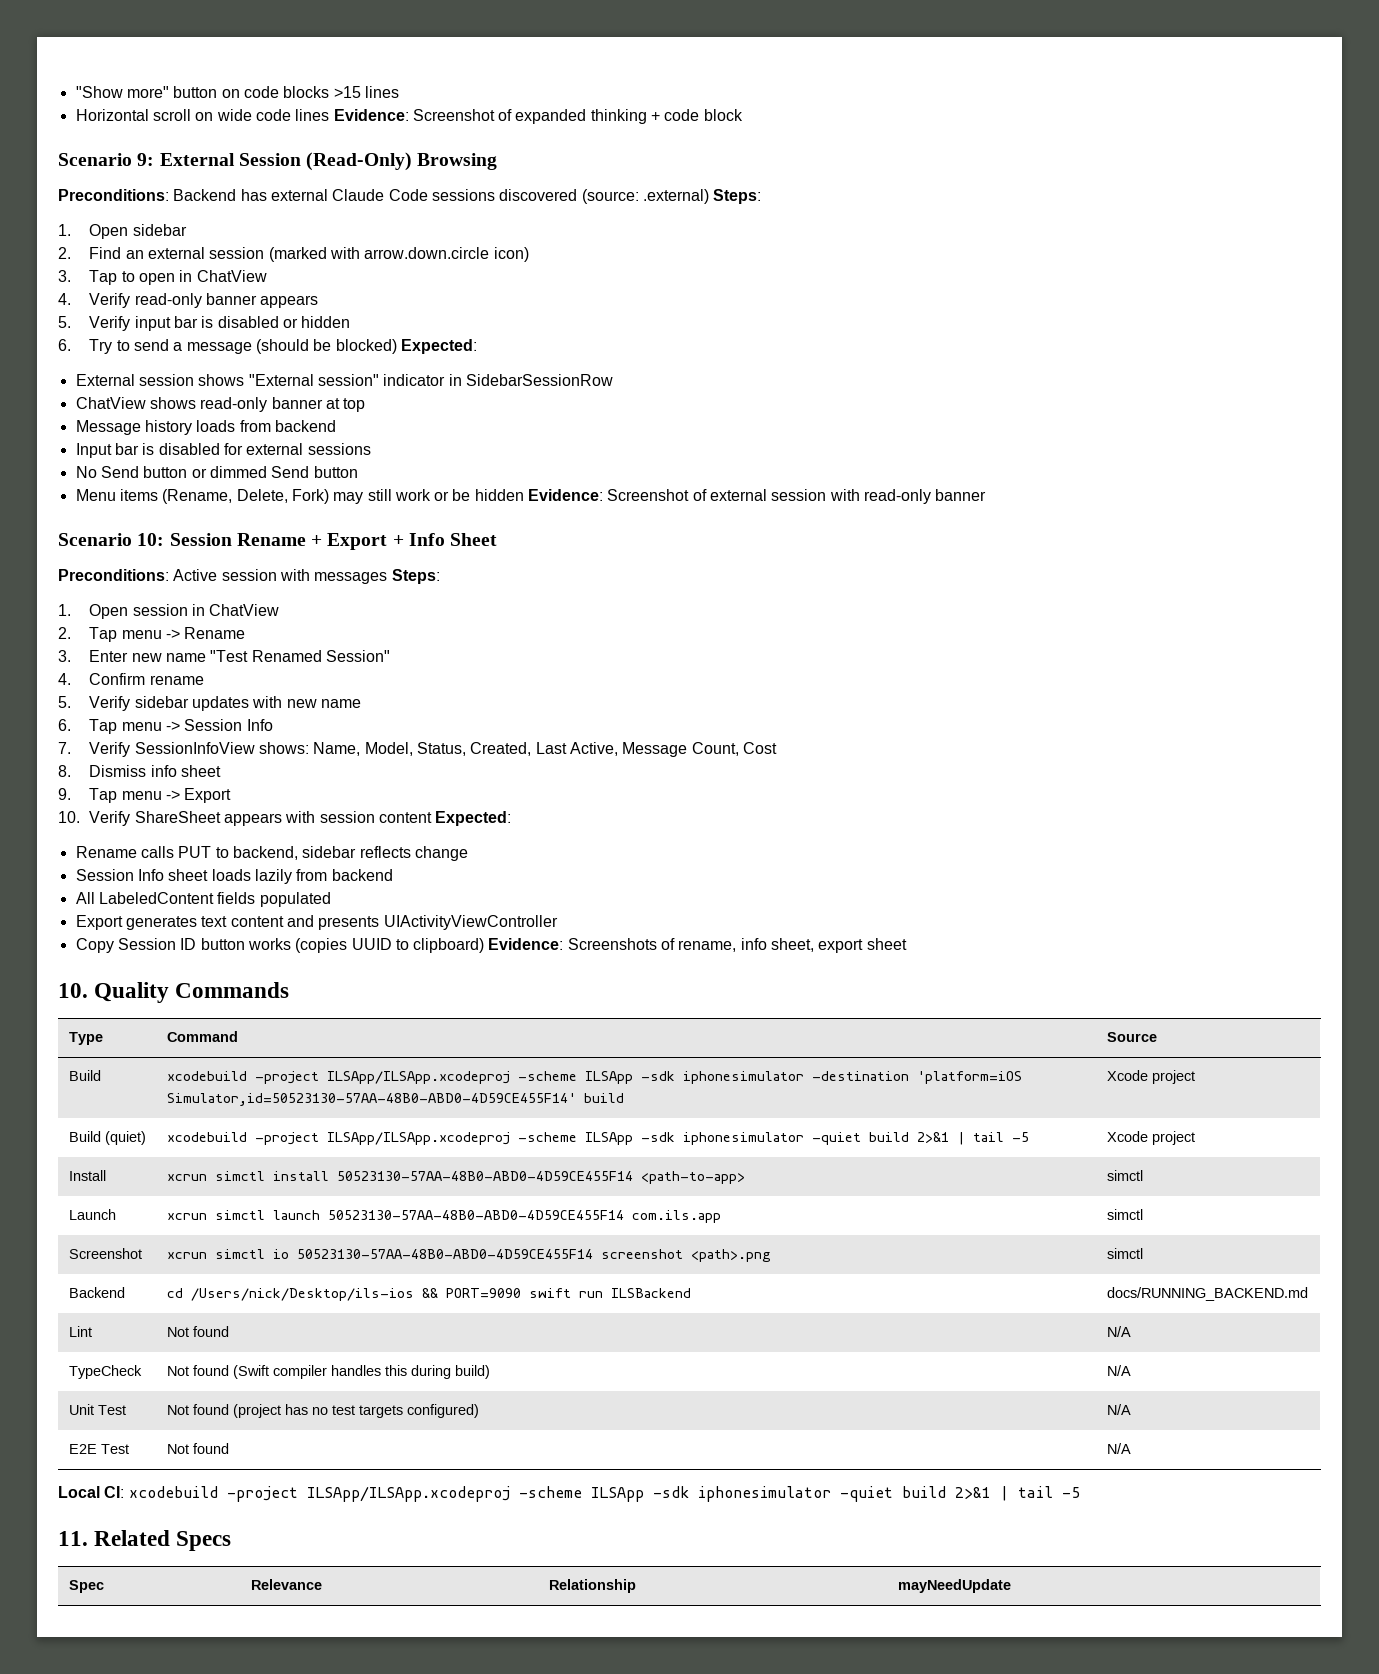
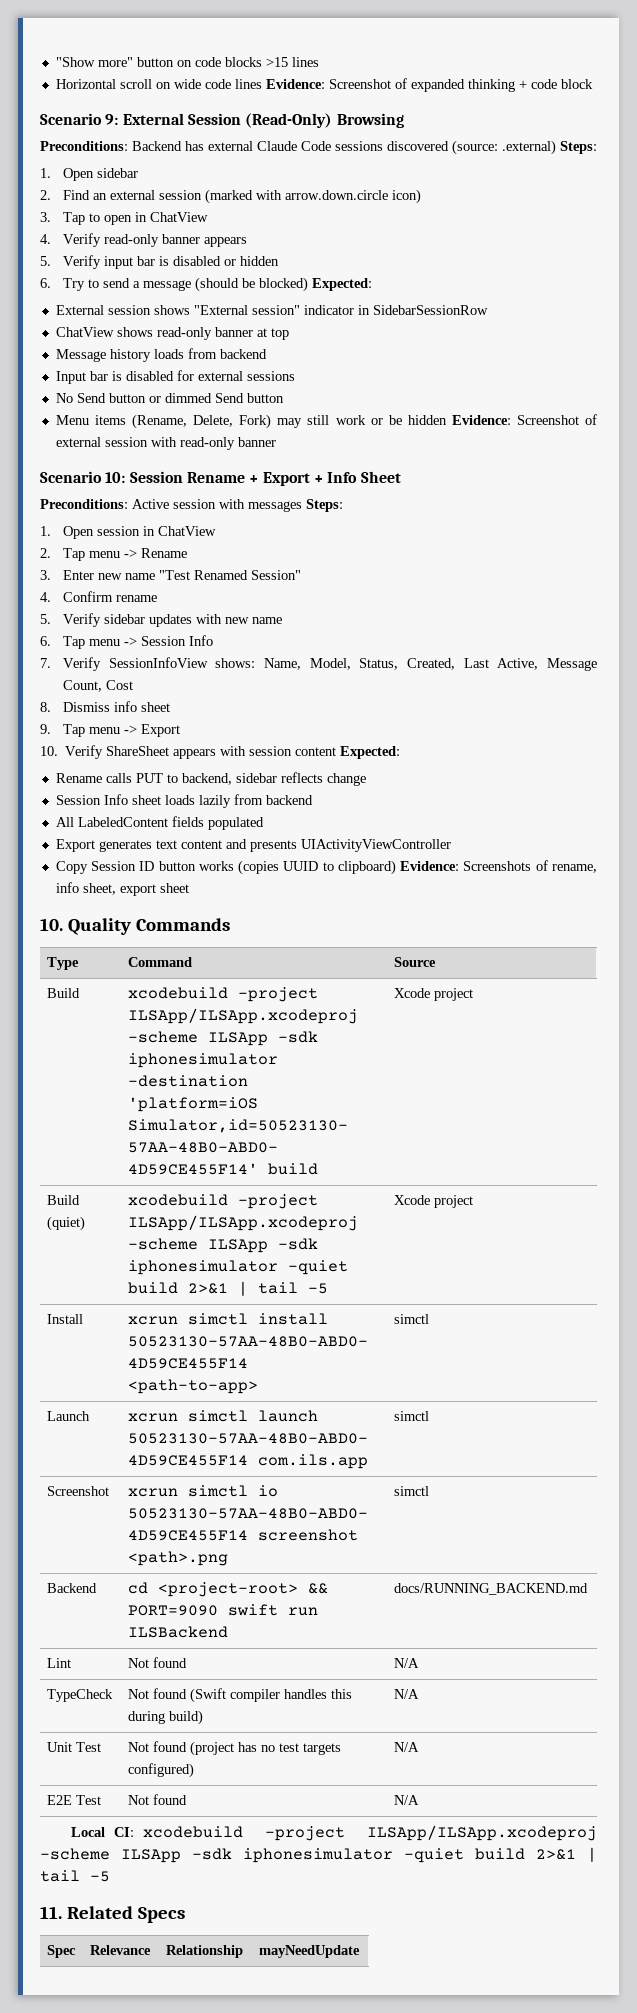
[190,1288,414,1301] /Users/nick/Desktop/ils-ios -> [158,1582,299,1597] <project-root>

